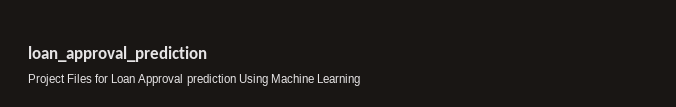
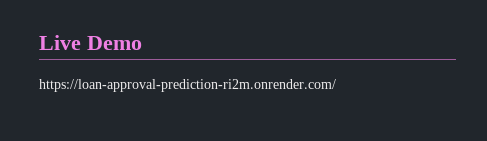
[28,46,207,62] [28,74,360,86] loan_approval_prediction // Project Files for Loan Approval prediction Using Machine Learning -> [39,35,142,50] [39,79,336,92] Live Demo // https://loan-approval-prediction-ri2m.onrender.com/

